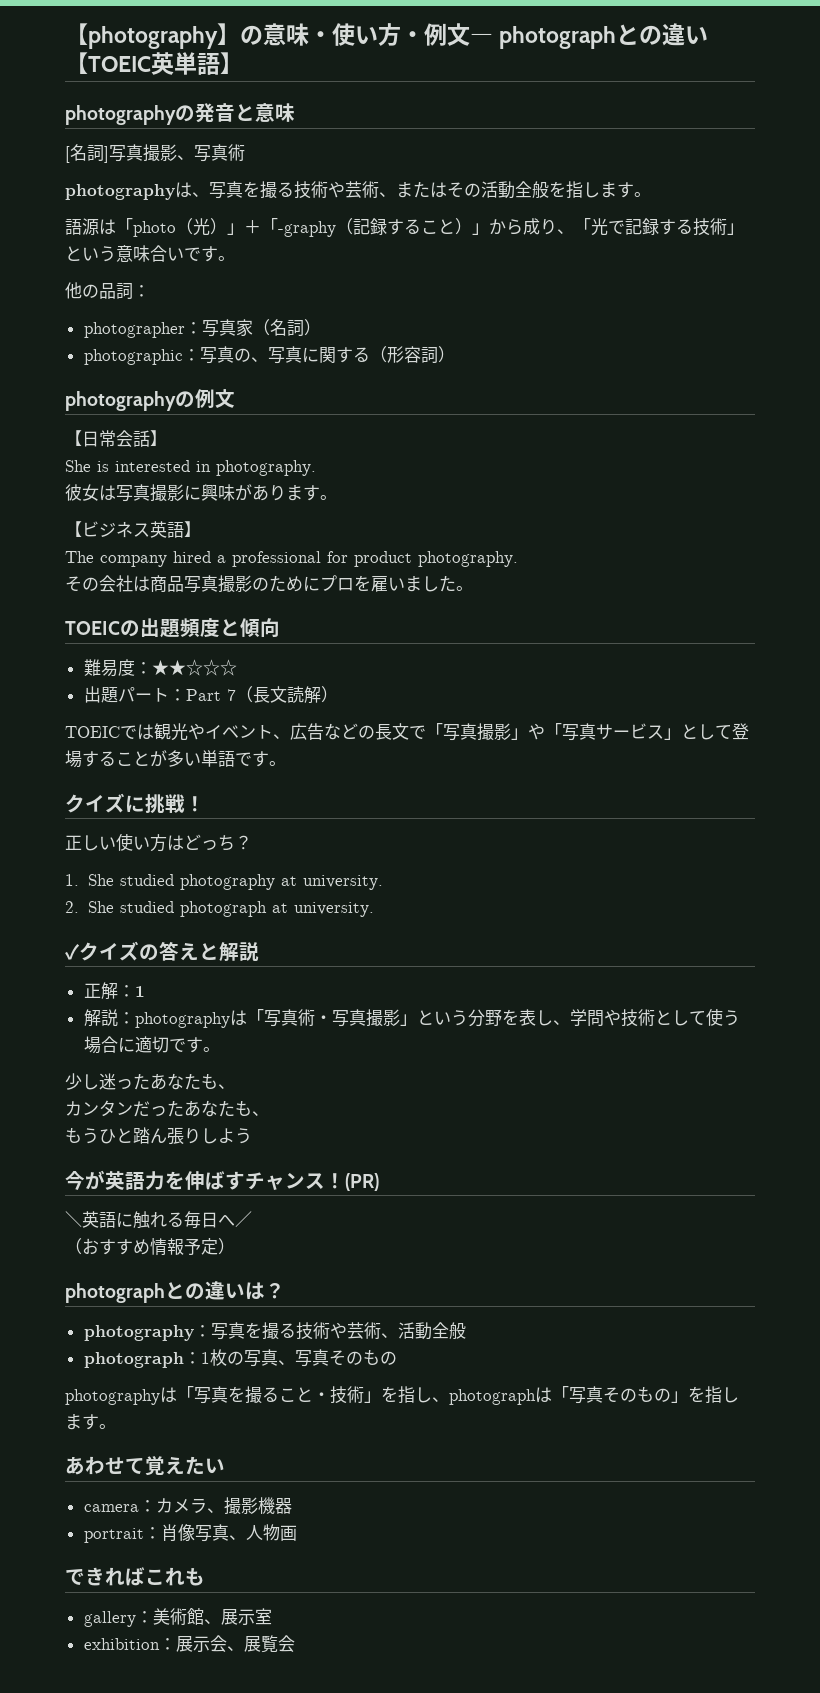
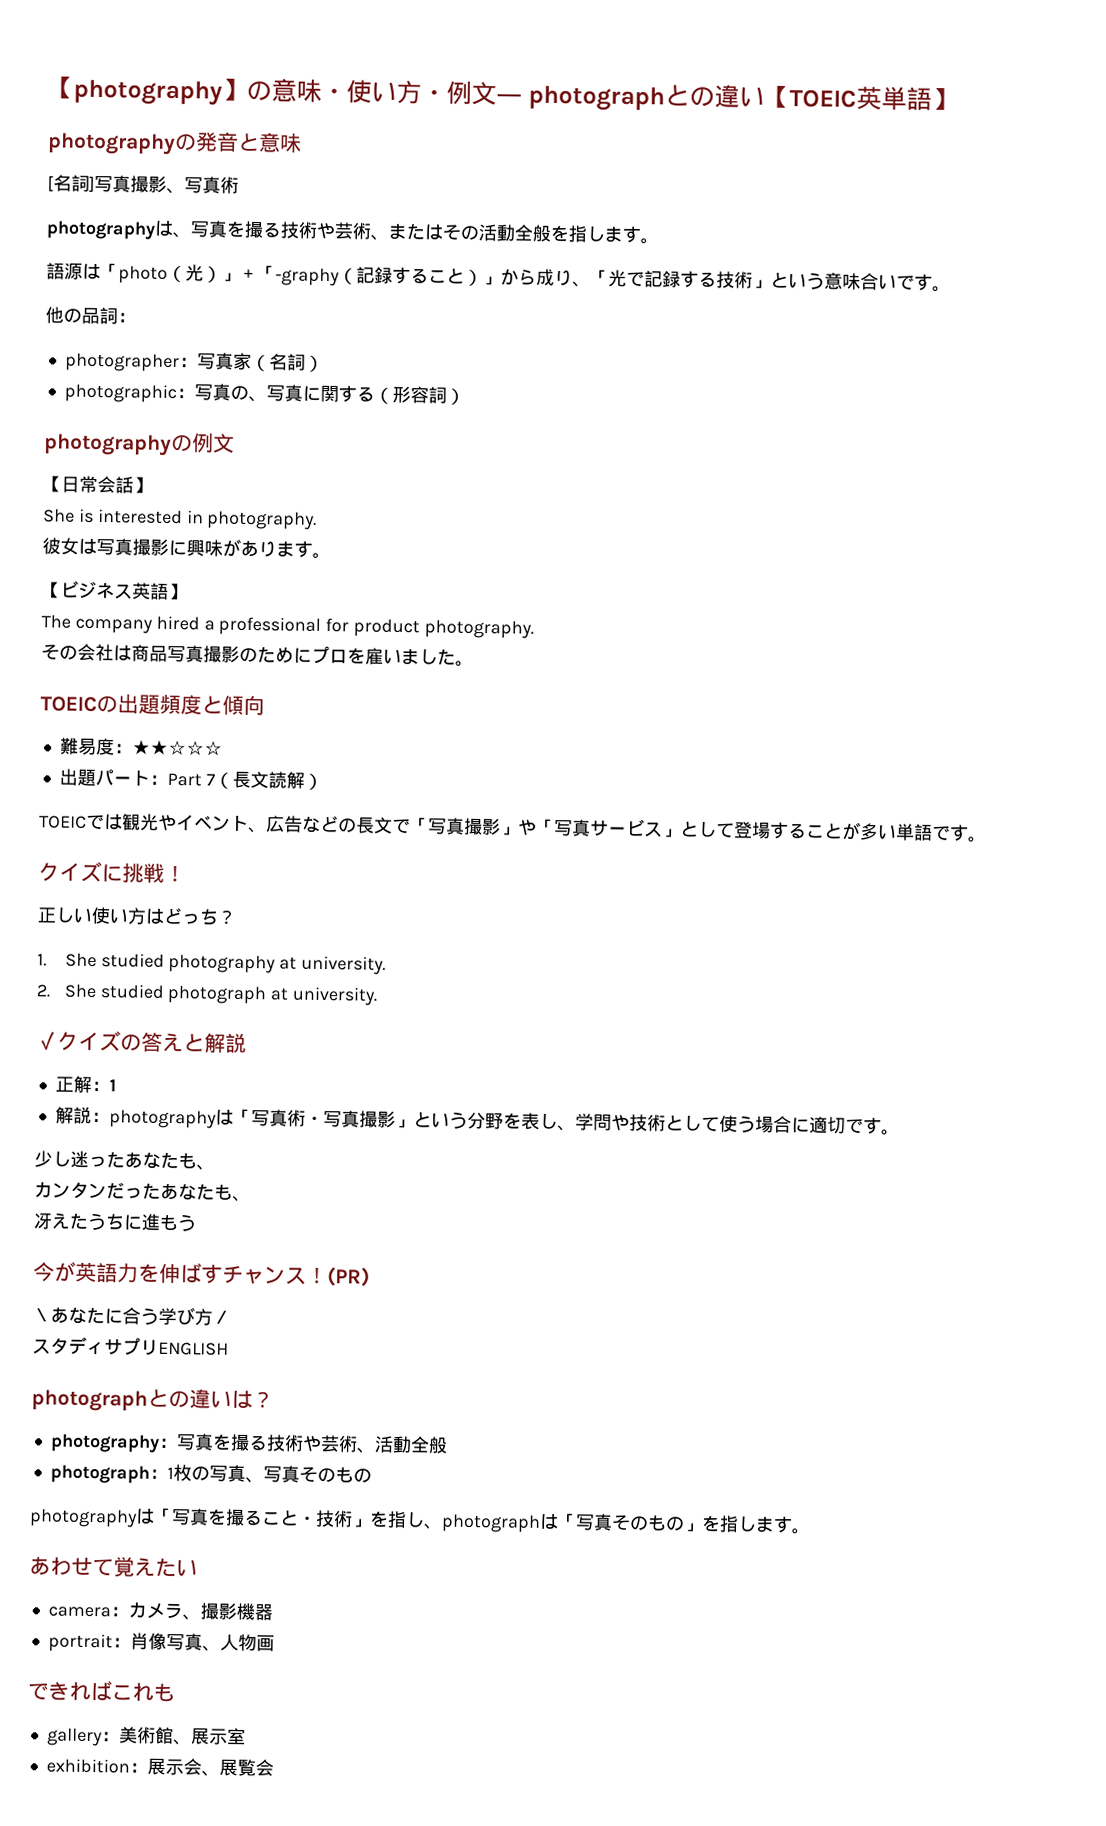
[65,1127,235,1145] もうひと踏ん張りしよ -> [33,1212,179,1231] 冴えたうちに進も
[82,1211,252,1229] [65,1238,235,1256] 英語に触れる毎日へ／ // （おすすめ情報予定） -> [50,1306,231,1326] [32,1336,229,1356] あなたに合う学び方／ // スタディサプリENGLISH

